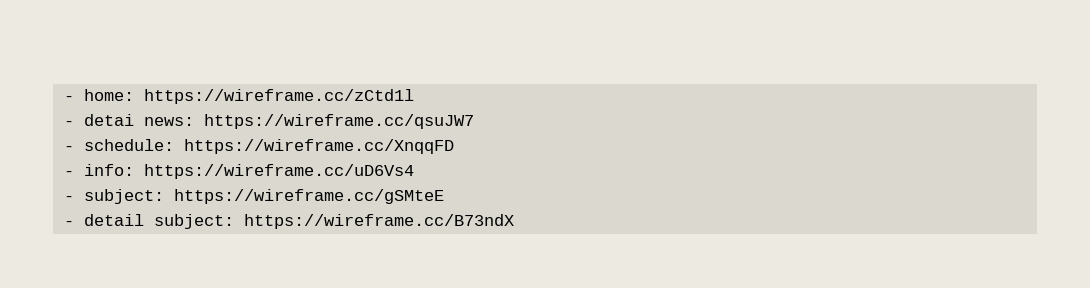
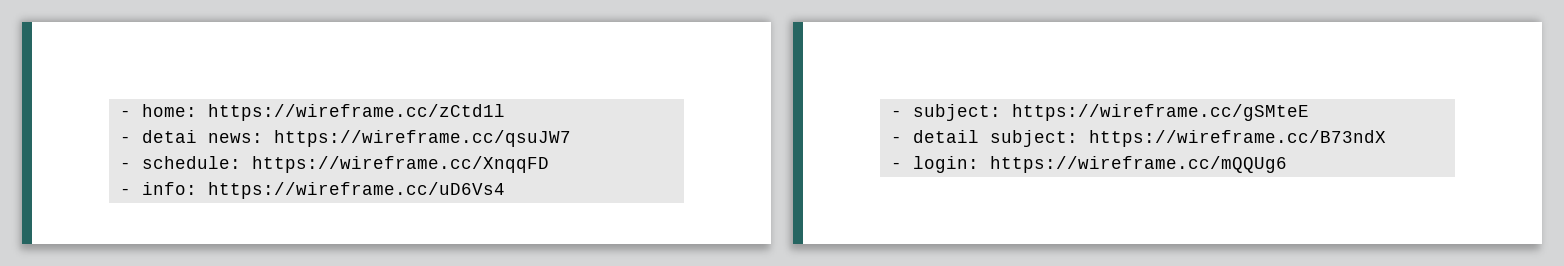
(514, 221) none -> [891,156,1288,173] // - login: https://wireframe.cc/mQQUg6

